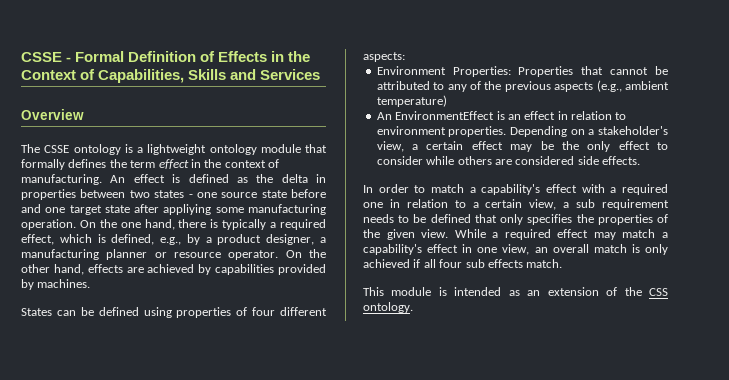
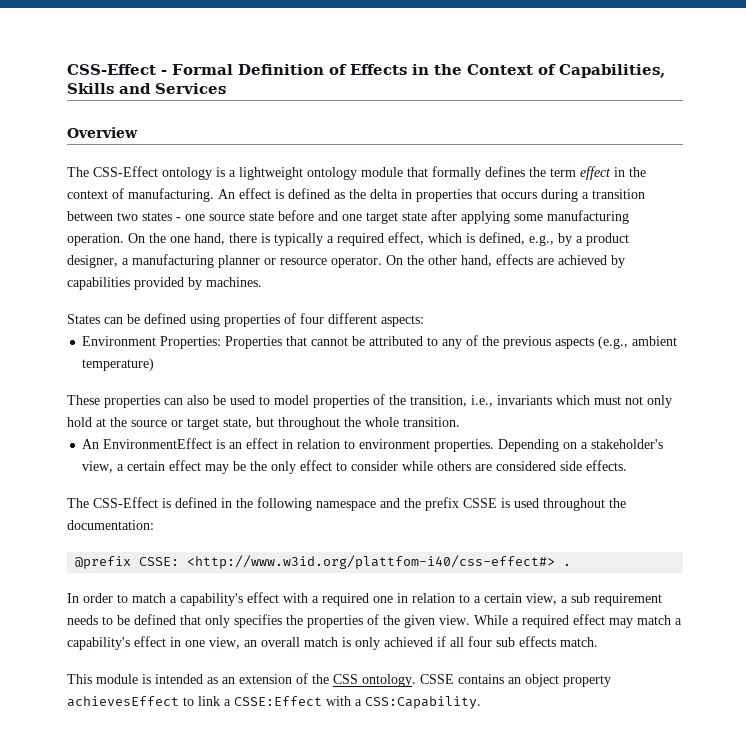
[21,52,62,62] CSSE -> [67,64,156,75] CSS-Effect
[44,145,70,153] CSSE -> [93,166,158,177] CSS-Effect
(76, 194) none -> [476,189,645,202] that occurs during a transition
[163,204,212,215] appliying -> [461,211,510,224] applying
(447, 101) none -> [67,394,672,408] [67,417,460,430] // These properties can also be used to model properties of the transition, i.e., invariants which must not only hold at the source or target state, but throughout the whole transition.
(640, 160) none -> [67,497,626,511] [67,520,154,530] [75,555,572,569] // The CSS-Effect is defined in the following namespace and the prefix CSSE is used throughout the documentation: // @prefix CSSE: <http://www.w3id.org/plattfom-i40/css-effect#> .
(413, 307) none -> [420,674,611,687] [67,696,481,709] CSSE contains an object property achievesEffect to link a CSSE:Effect with a CSS:Capability.

